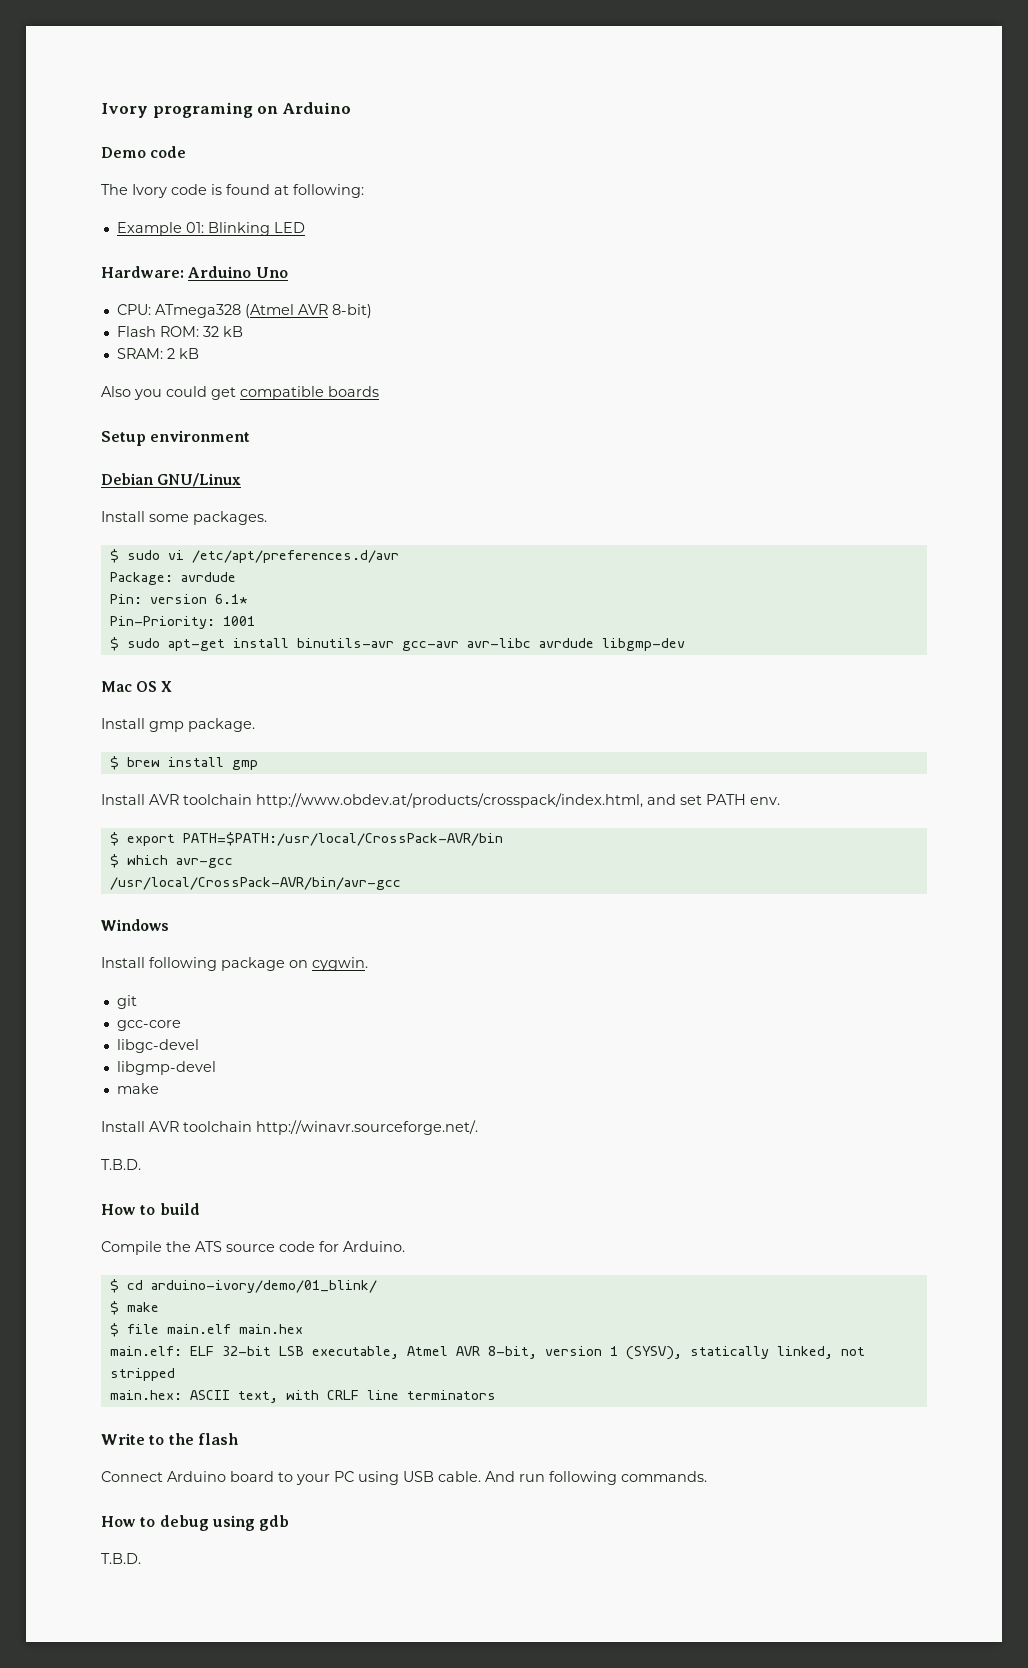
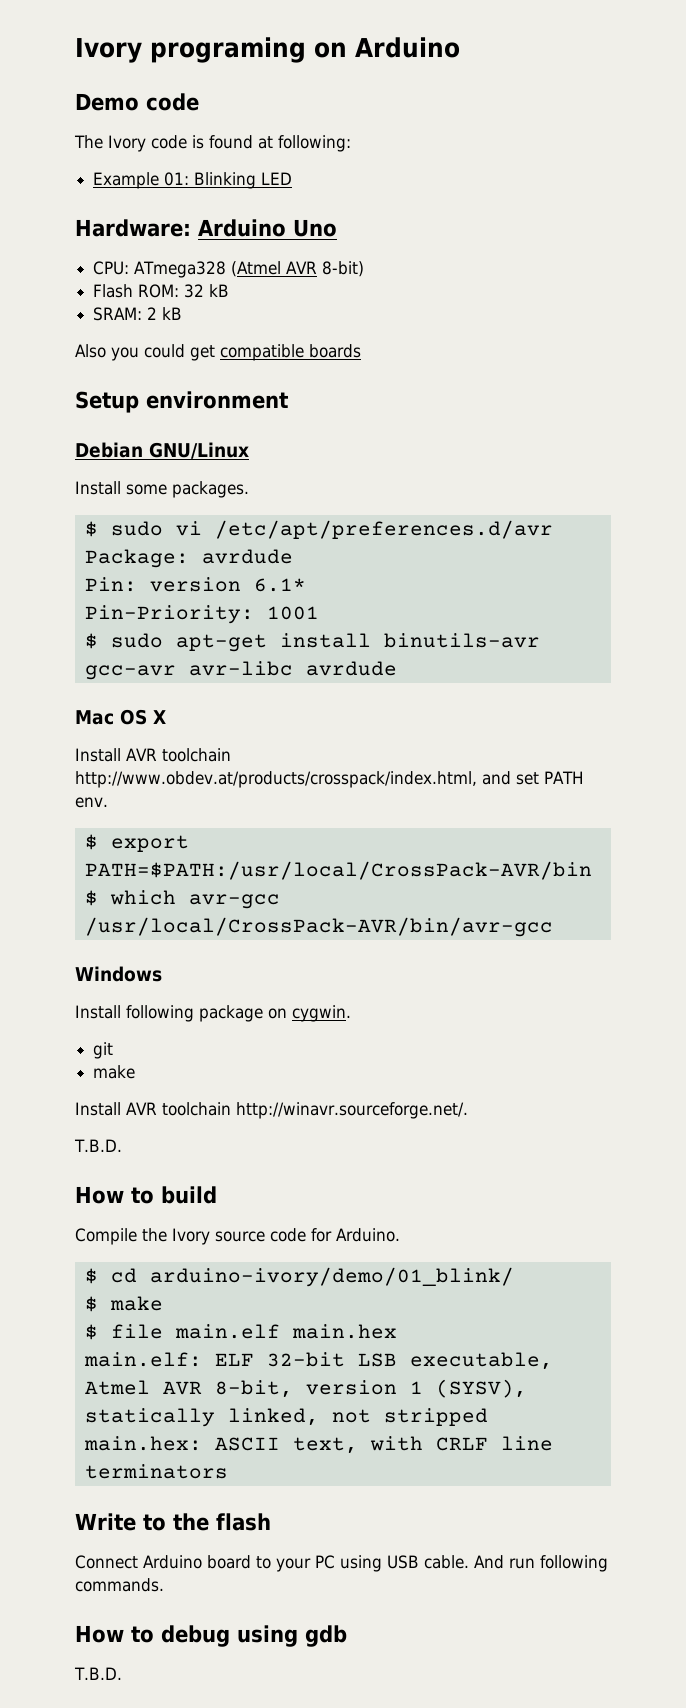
[601,638,685,651] libgmp-dev -> (397, 668) none
[101,718,255,732] [109,756,258,770] // Install gmp package. // $ brew install gmp -> (166, 717) none
[116,1020,181,1031] [116,1039,199,1053] [116,1061,216,1075] // gcc-core // libgc-devel // libgmp-devel -> (114, 1050) none
[195,1241,222,1252] ATS -> [172,1228,210,1245] Ivory

